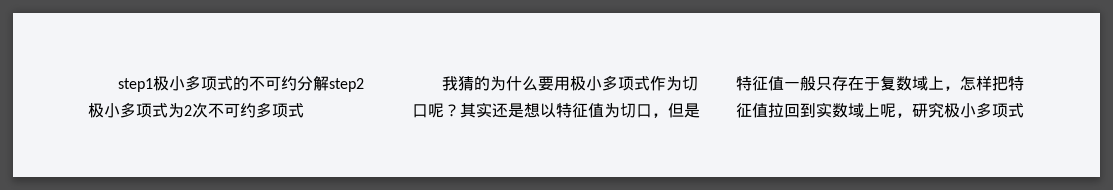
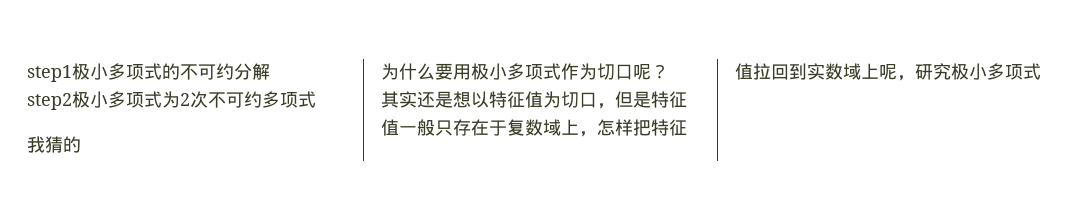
(330, 83) none -> (270, 71) //
(491, 83) none -> (81, 144) //
(460, 110) none -> (669, 71) //

